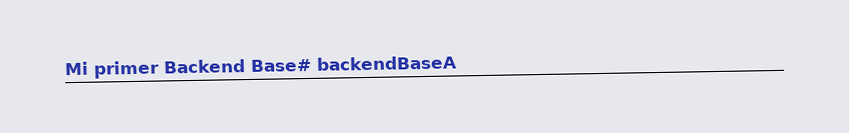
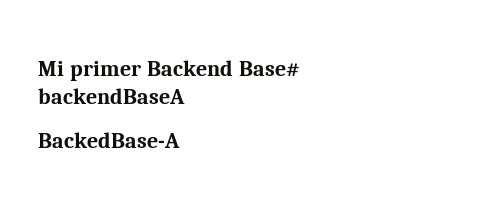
(458, 63) none -> [38,132,180,148] // BackedBase-A

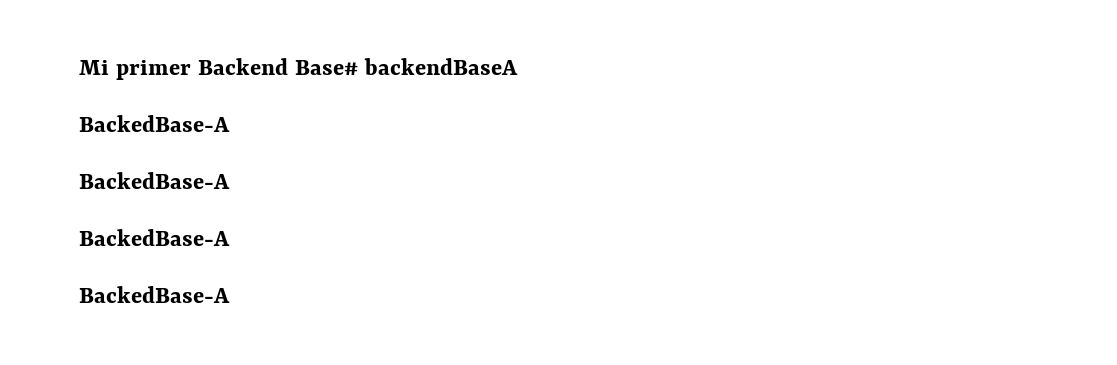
(180, 140) none -> [79,172,230,189] [79,229,230,246] [79,286,230,303] // BackedBase-A // BackedBase-A // BackedBase-A

